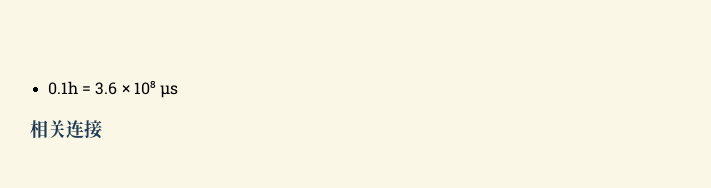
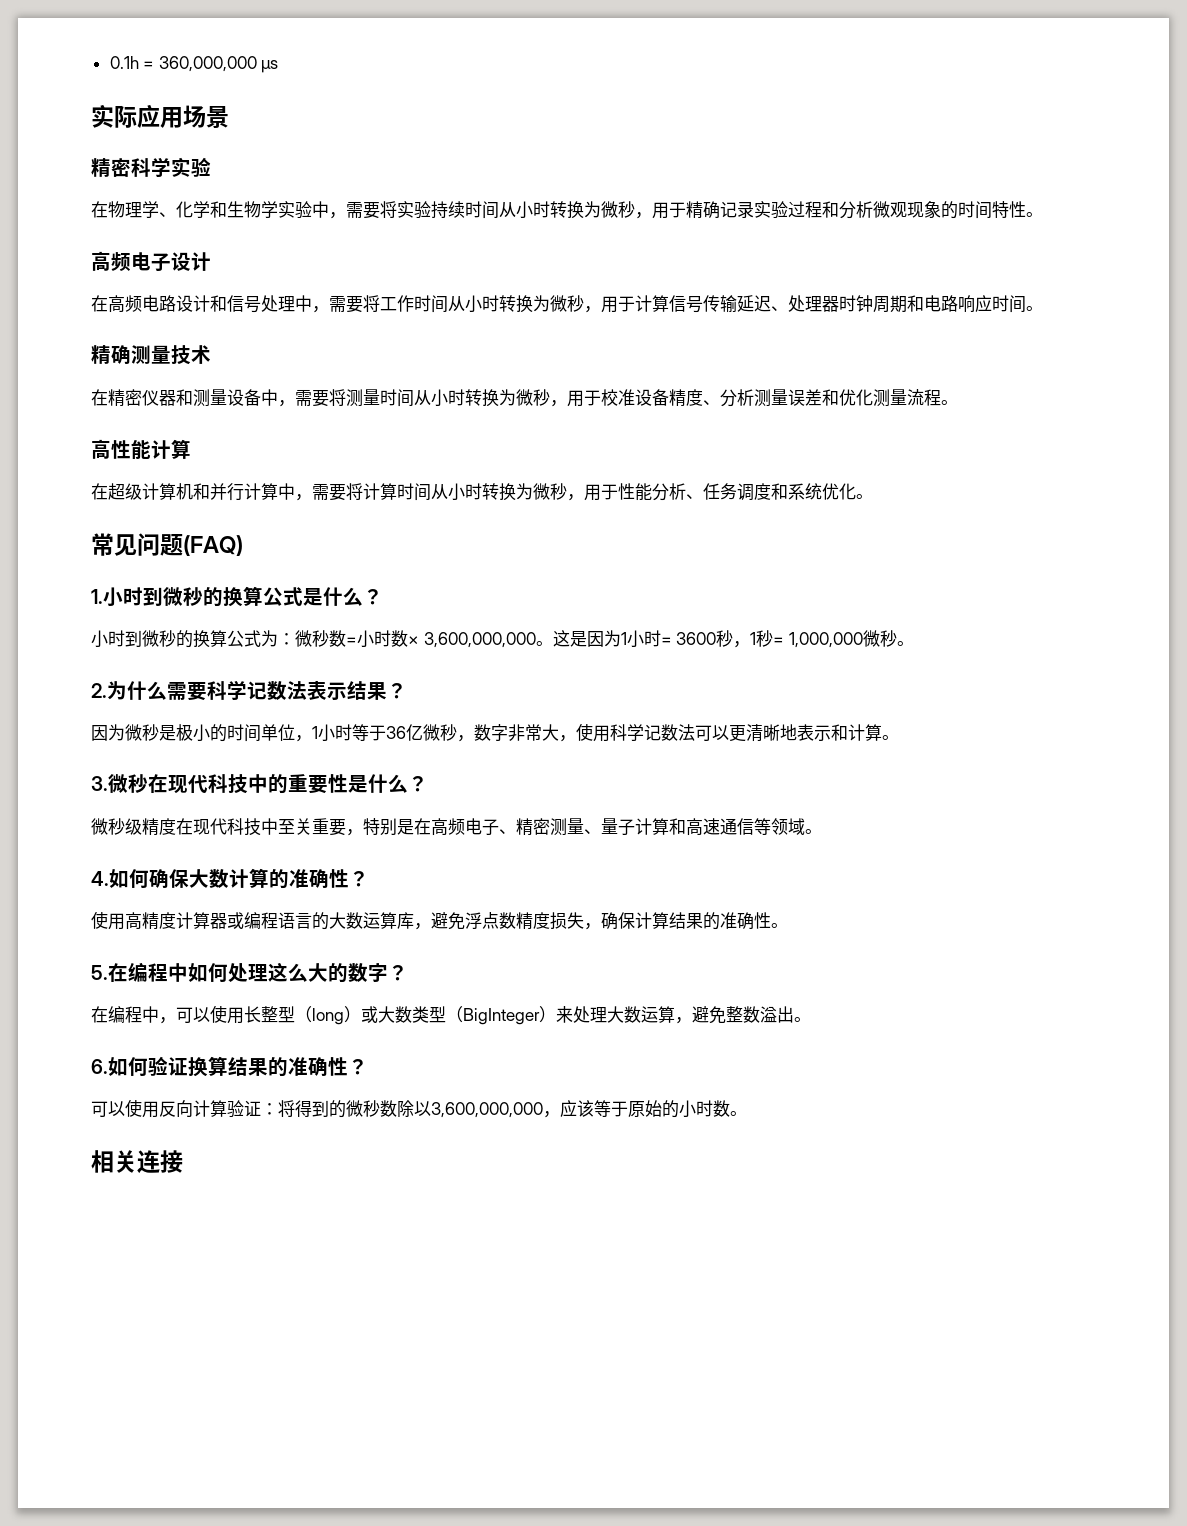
[95,81,179,98] 3.6 × 10⁸ μs -> [158,56,279,73] [91,104,229,128] [91,157,211,177] [91,201,1043,219] [91,251,211,272] [91,295,1043,313] [91,345,211,365] [91,389,958,407] [91,439,191,459] [91,483,873,501] [91,533,243,556] [91,586,383,607] [91,630,914,648] [91,680,407,701] [91,723,899,742] [91,774,428,794] [91,818,822,836] [91,868,369,889] [91,911,788,930] [91,962,408,983] [91,1005,811,1025] [91,1056,368,1077] [91,1099,747,1118] 360,000,000 μs // 实际应用场景 // 精密科学实验 // 在物理学、化学和生物学实验中，需要将实验持续时间从小时转换为微秒，用于精确记录实验过程和分析微观现象的时间特性。 // 高频电子设计 // 在高频电路设计和信号处理中，需要将工作时间从小时转换为微秒，用于计算信号传输延迟、处理器时钟周期和电路响应时间。 // 精确测量技术 // 在精密仪器和测量设备中，需要将测量时间从小时转换为微秒，用于校准设备精度、分析测量误差和优化测量流程。 // 高性能计算 // 在超级计算机和并行计算中，需要将计算时间从小时转换为微秒，用于性能分析、任务调度和系统优化。 // 常见问题(FAQ) // 1.小时到微秒的换算公式是什么？ // 小时到微秒的换算公式为：微秒数=小时数× 3,600,000,000。这是因为1小时= 3600秒，1秒= 1,000,000微秒。 // 2.为什么需要科学记数法表示结果？ // 因为微秒是极小的时间单位，1小时等于36亿微秒，数字非常大，使用科学记数法可以更清晰地表示和计算。 // 3.微秒在现代科技中的重要性是什么？ // 微秒级精度在现代科技中至关重要，特别是在高频电子、精密测量、量子计算和高速通信等领域。 // 4.如何确保大数计算的准确性？ // 使用高精度计算器或编程语言的大数运算库，避免浮点数精度损失，确保计算结果的准确性。 // 5.在编程中如何处理这么大的数字？ // 在编程中，可以使用长整型（long）或大数类型（BigInteger）来处理大数运算，避免整数溢出。 // 6.如何验证换算结果的准确性？ // 可以使用反向计算验证：将得到的微秒数除以3,600,000,000，应该等于原始的小时数。

